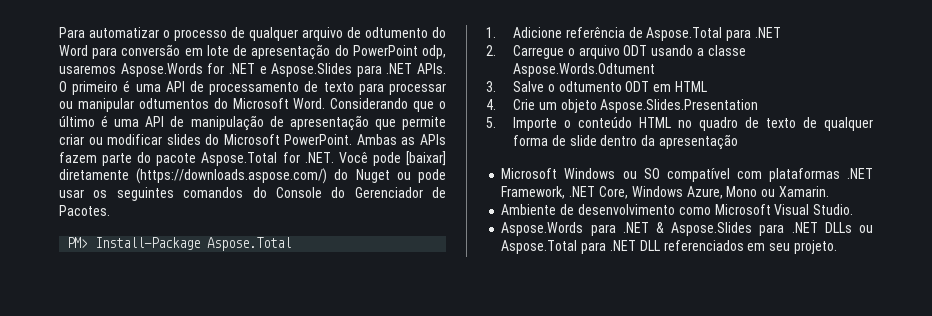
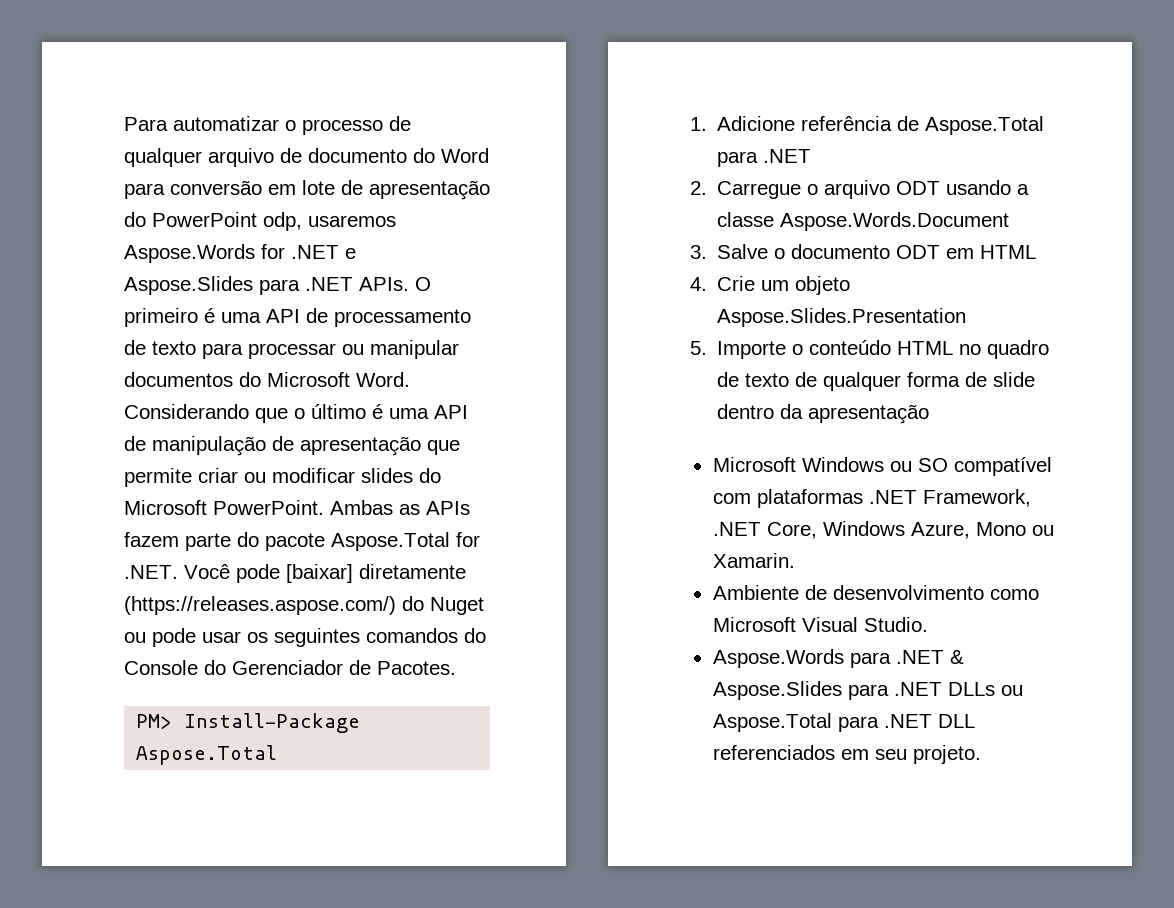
[365,27,428,38] odtumento -> [308,148,407,163] documento
[138,98,209,109] odtumentos -> [124,372,233,387] documentos
[136,168,328,184] (https://downloads.aspose.com/) -> [124,596,396,615] (https://releases.aspose.com/)
[512,63,655,77] Aspose.Words.Odtument -> [780,212,1010,231] Aspose.Words.Document
[558,81,622,92] odtumento -> [791,244,891,259] documento

